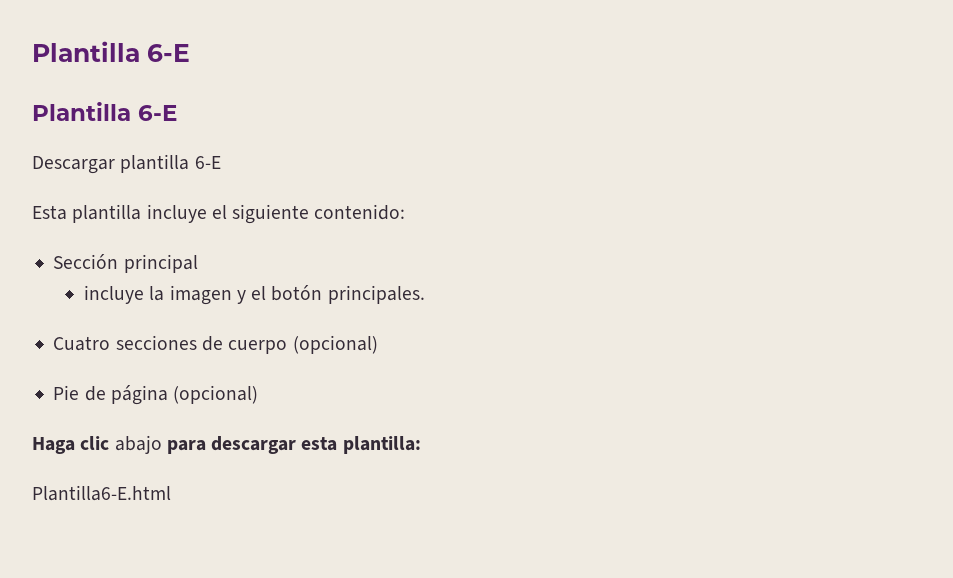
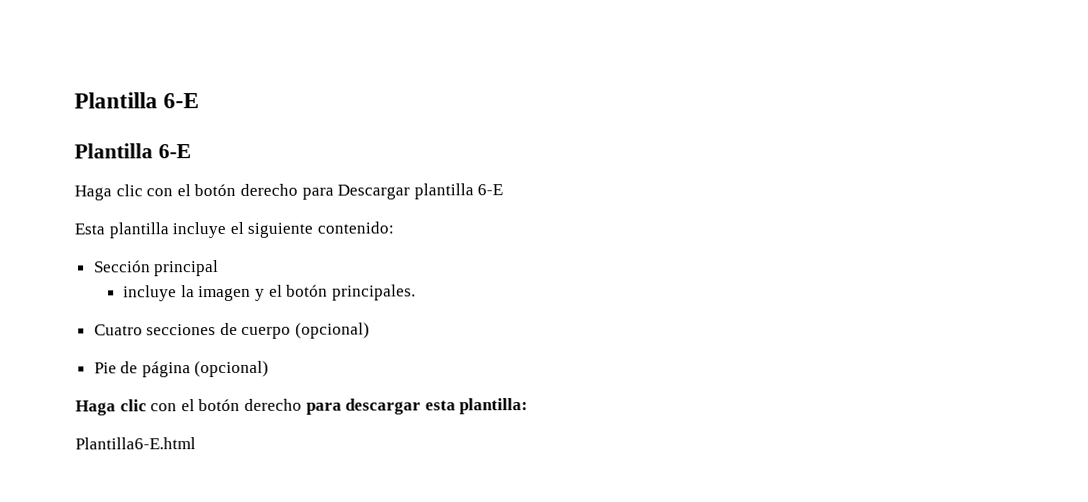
(177, 113) none -> [74,183,334,201] Haga clic con el botón derecho para
[114,435,162,454] abajo -> [150,398,302,412] con el botón derecho

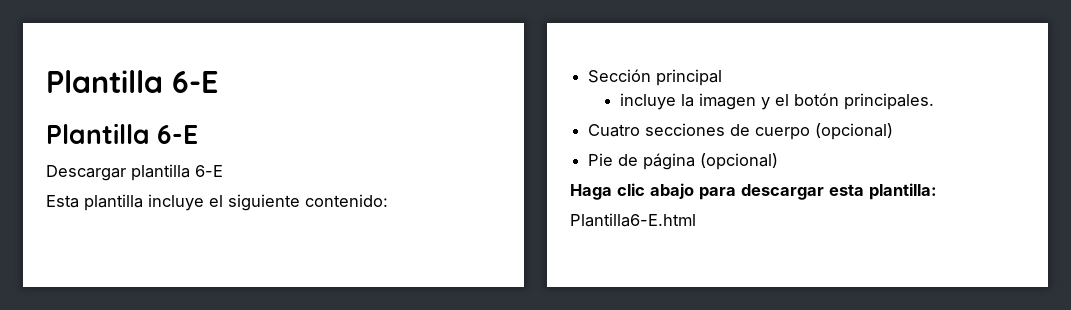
[74,183,334,201] Haga clic con el botón derecho para -> (199, 134) none
[150,398,302,412] con el botón derecho -> [650,183,694,199] abajo

